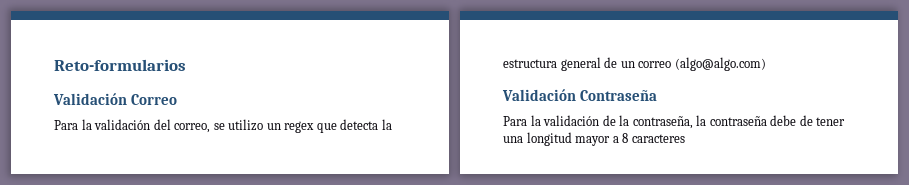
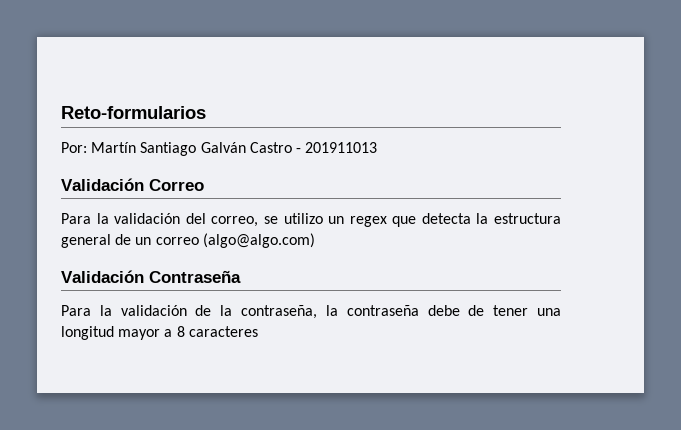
(186, 65) none -> [61,142,378,156] // Por: Martín Santiago Galván Castro - 201911013

